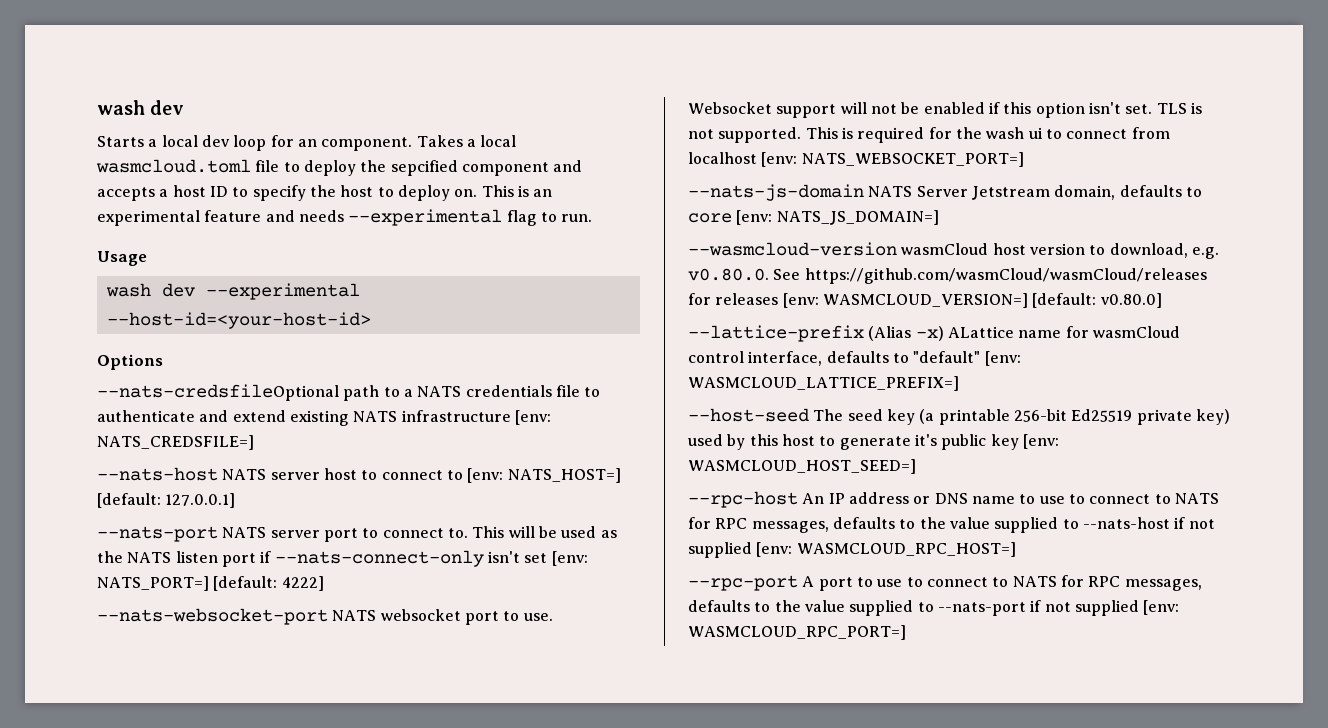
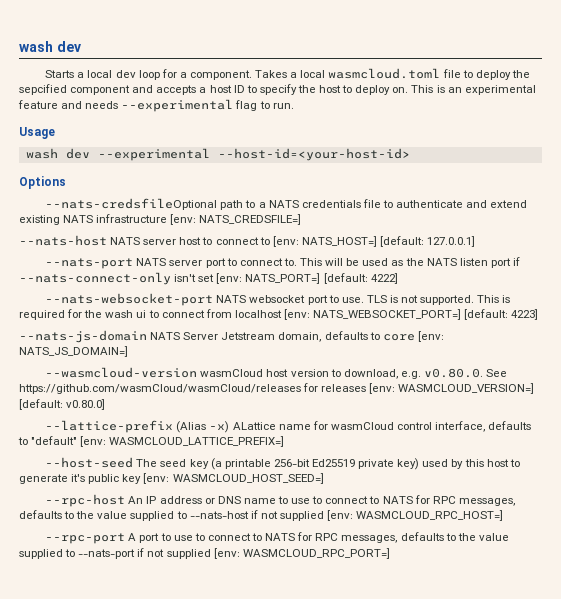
[297,139,317,147] an -> [179,72,187,78] a
[688,102,1153,118] Websocket support will not be enabled if this option isn't set. -> (364, 300) none
(1024, 159) none -> [464,309,539,320] [default: 4223]

